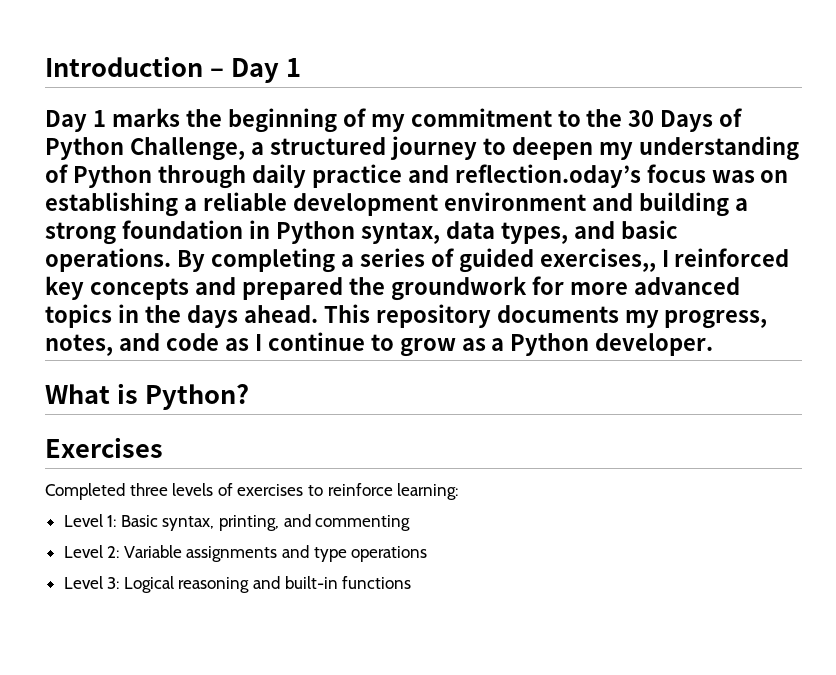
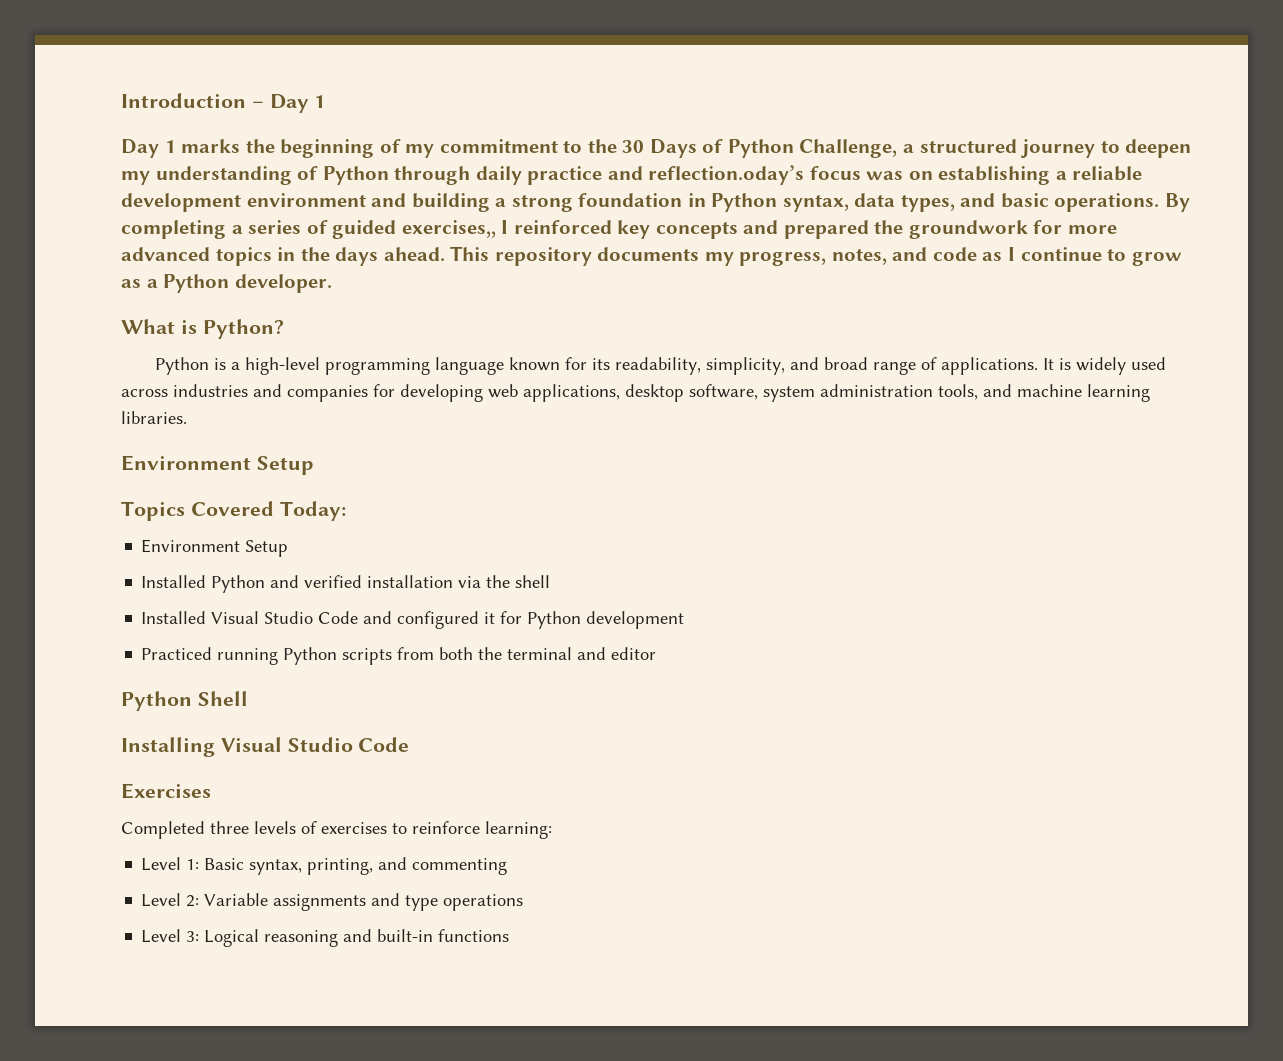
(249, 396) none -> [155,357,1167,375] [121,384,1150,402] [121,411,187,424] [121,455,314,475] [121,501,346,521] [141,539,289,557] [141,575,551,593] [141,611,685,629] [141,647,657,665] [121,691,248,711] [121,737,410,757] // Python is a high-level programming language known for its readability, simplicity, and broad range of applications. It is widely used across industries and companies for developing web applications, desktop software, system administration tools, and machine learning libraries. // Environment Setup // Topics Covered Today: // Environment Setup // Installed Python and verified installation via the shell // Installed Visual Studio Code and configured it for Python development // Practiced running Python scripts from both the terminal and editor // Python Shell // Installing Visual Studio Code

